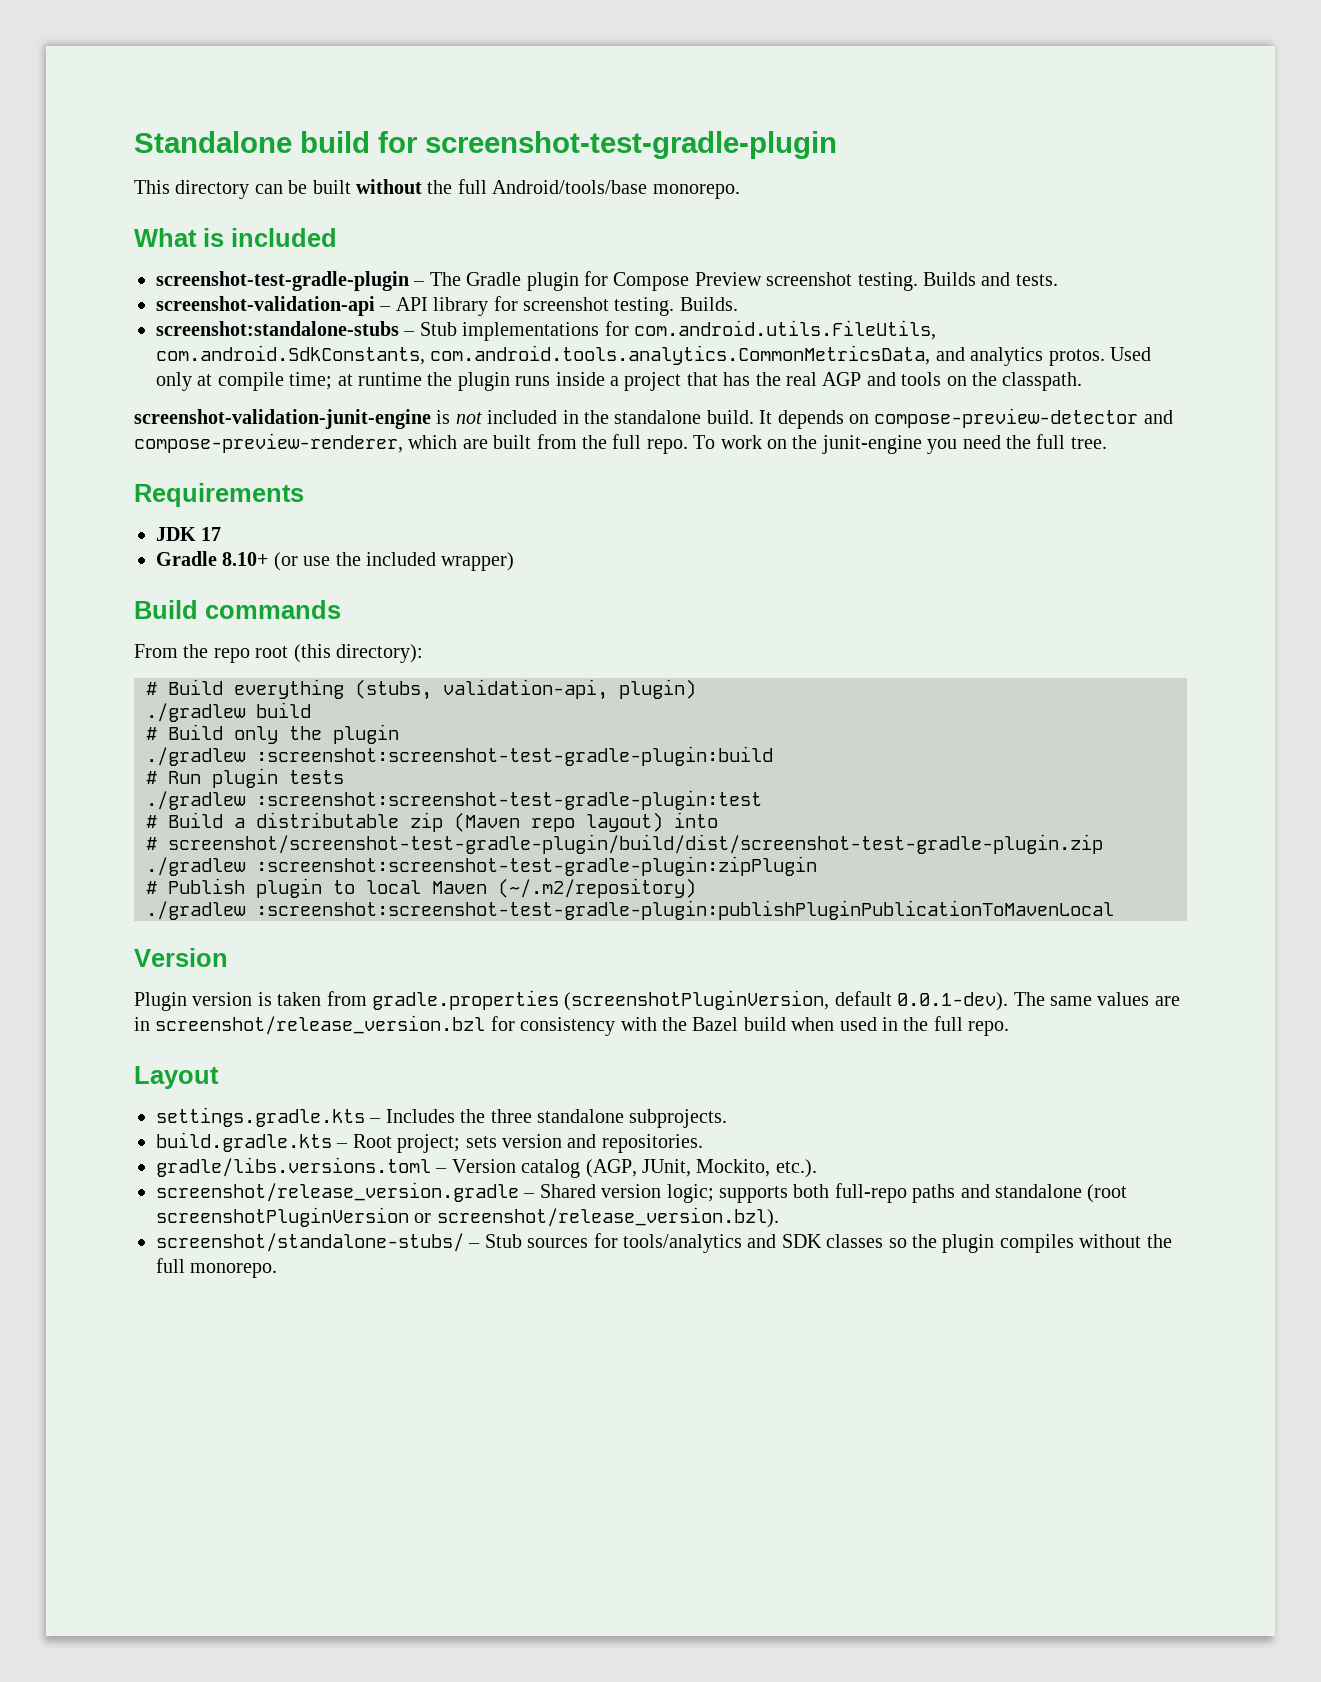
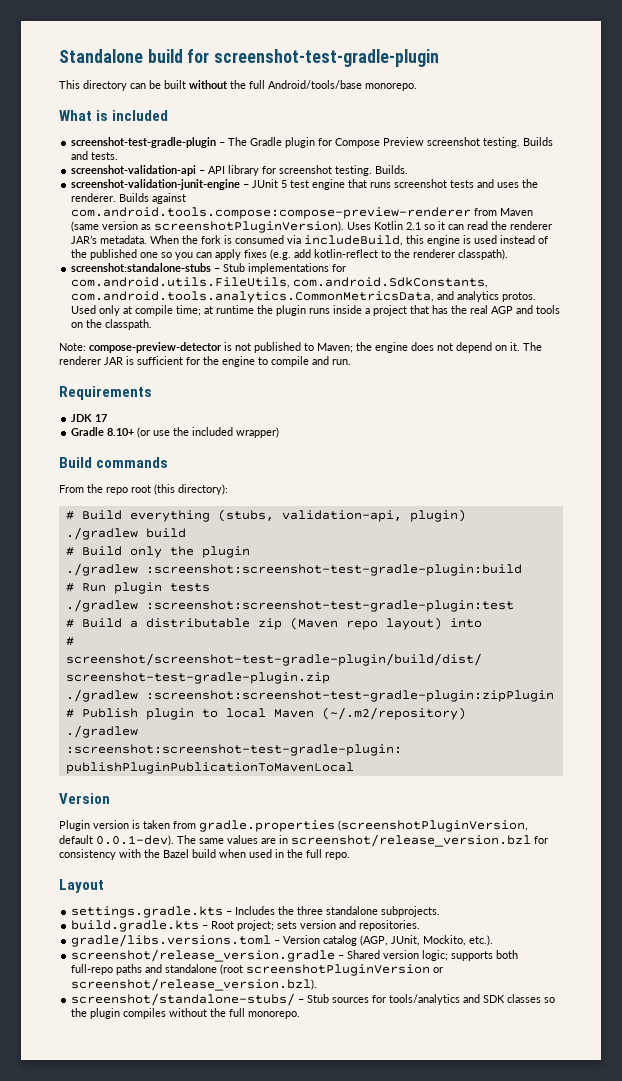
(738, 304) none -> [71,179,539,190] [71,193,187,204] [71,207,534,219] [71,221,553,233] [71,235,549,246] [71,249,509,260] // screenshot-validation-junit-engine – JUnit 5 test engine that runs screenshot tests and uses the renderer. Builds against com.android.tools.compose:compose-preview-renderer from Maven (same version as screenshotPluginVersion). Uses Kotlin 2.1 so it can read the renderer JAR’s metadata. When the fork is consumed via includeBuild, this engine is used instead of the published one so you can apply fixes (e.g. add kotlin-reflect to the renderer classpath).
[134,408,1173,429] [134,433,1107,454] screenshot-validation-junit-engine is not included in the standalone build. It depends on compose-preview-detector and compose-preview-renderer, which are built from the full repo. To work on the junit-engine you need the full tree. -> [59,342,542,353] [59,356,351,367] Note: compose-preview-detector is not published to Maven; the engine does not depend on it. The renderer JAR is sufficient for the engine to compile and run.

